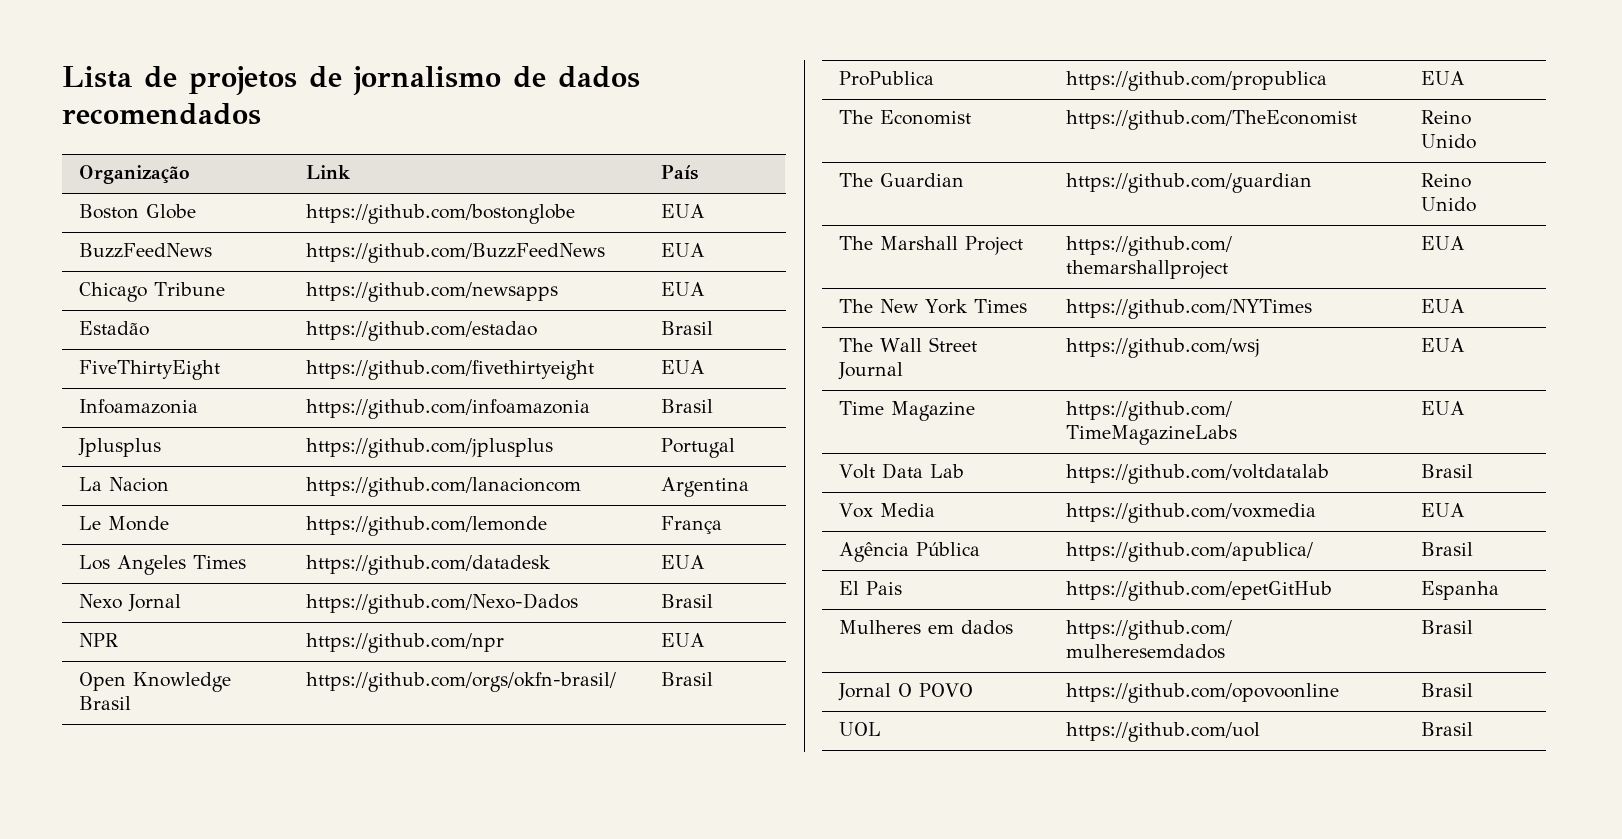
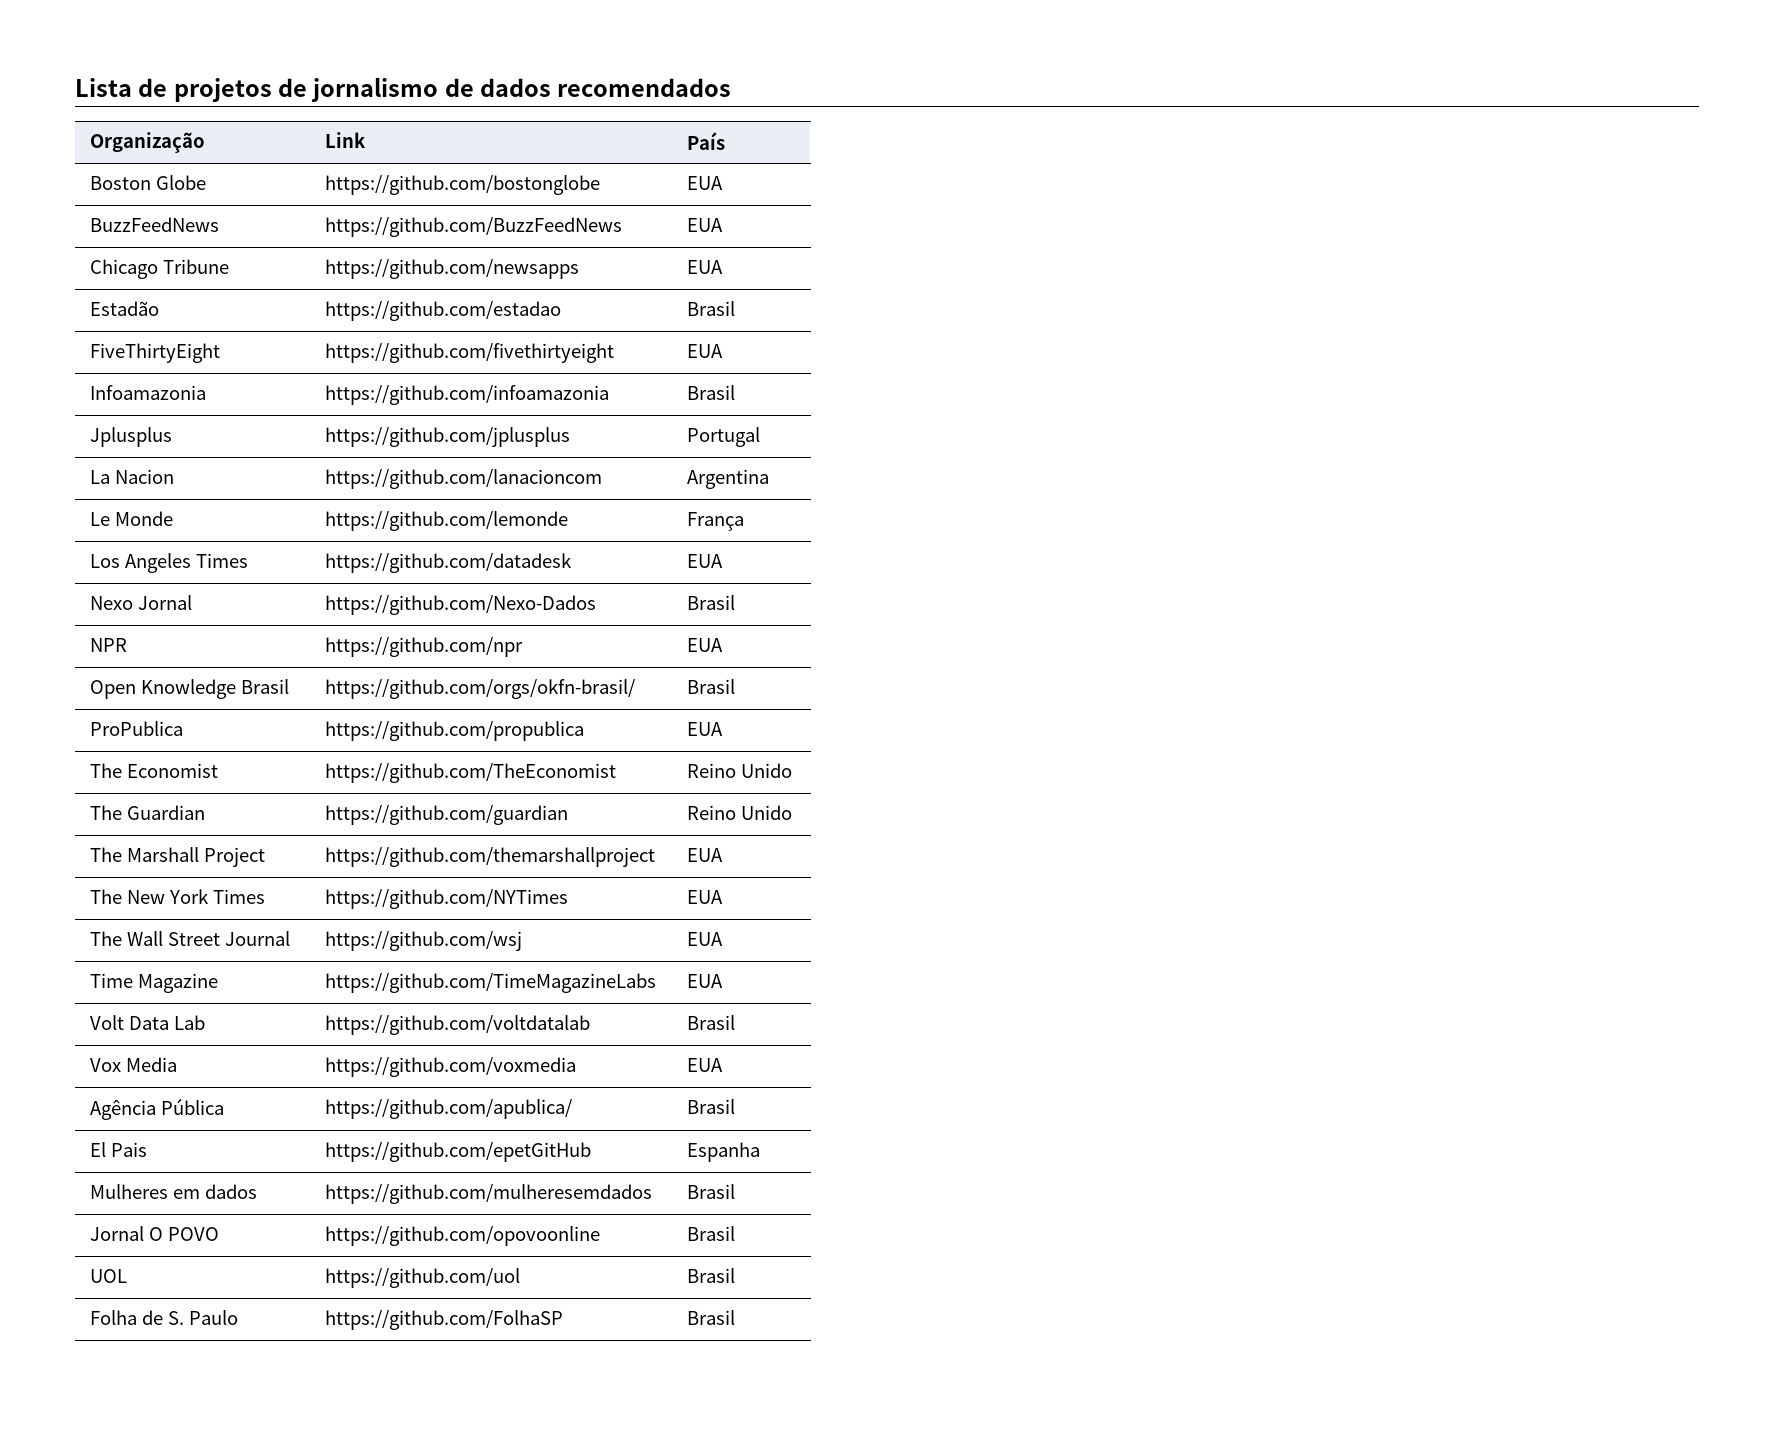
(1474, 729) none -> [90,1310,239,1325] [325,1310,564,1330] [687,1310,736,1325] // Folha de S. Paulo | https://github.com/FolhaSP | Brasil

